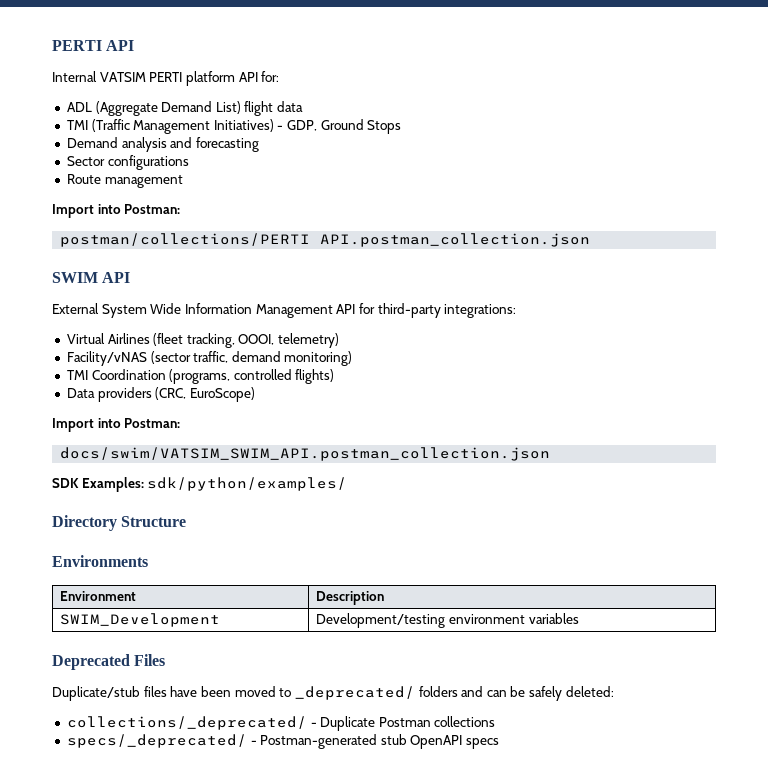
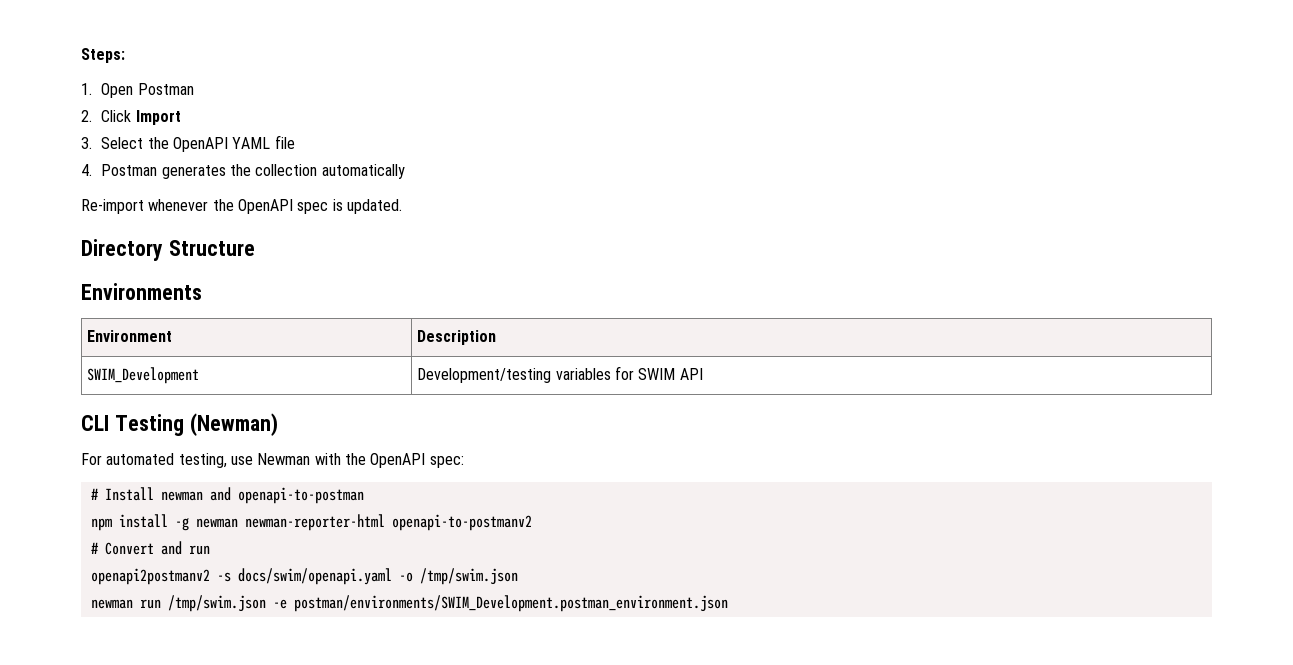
[52,40,135,51] [52,71,280,86] [66,101,304,116] [66,119,402,134] [66,137,259,152] [66,155,189,170] [66,174,183,188] [52,204,181,218] [60,233,591,247] [52,272,131,283] [52,303,517,318] [66,333,340,348] [66,351,353,366] [66,369,335,384] [66,387,255,402] [52,418,181,432] [60,447,551,461] [52,477,348,492] PERTI API // Internal VATSIM PERTI platform API for: // ADL (Aggregate Demand List) flight data // TMI (Traffic Management Initiatives) - GDP, Ground Stops // Demand analysis and forecasting // Sector configurations // Route management // Import into Postman: // postman/collections/PERTI API.postman_collection.json // SWIM API // External System Wide Information Management API for third-party integrations: // Virtual Airlines (fleet tracking, OOOI, telemetry) // Facility/vNAS (sector traffic, demand monitoring) // TMI Coordination (programs, controlled flights) // Data providers (CRC, EuroScope) // Import into Postman: // docs/swim/VATSIM_SWIM_API.postman_collection.json // SDK Examples: sdk/python/examples/ -> [81,48,125,63] [81,83,194,98] [81,110,181,125] [81,135,295,152] [81,164,405,179] [81,199,402,214] Steps: // 1. Open Postman // 2. Click Import // 3. Select the OpenAPI YAML file // 4. Postman generates the collection automatically // Re-import whenever the OpenAPI spec is updated.
[449,614,526,624] environment -> (552, 375) none
[52,654,166,670] [52,686,614,701] [66,716,496,731] [66,734,500,749] // Deprecated Files // Duplicate/stub files have been moved to _deprecated/ folders and can be safely deleted: // collections/_deprecated/ - Duplicate Postman collections // specs/_deprecated/ - Postman-generated stub OpenAPI specs -> [615,366,703,380] [81,413,278,436] [81,453,464,468] [90,487,364,504] [90,514,532,531] [90,541,210,555] [90,568,518,585] [90,595,728,612] for SWIM API // CLI Testing (Newman) // For automated testing, use Newman with the OpenAPI spec: // # Install newman and openapi-to-postman // npm install -g newman newman-reporter-html openapi-to-postmanv2 // # Convert and run // openapi2postmanv2 -s docs/swim/openapi.yaml -o /tmp/swim.json // newman run /tmp/swim.json -e postman/environments/SWIM_Development.postman_environment.json

